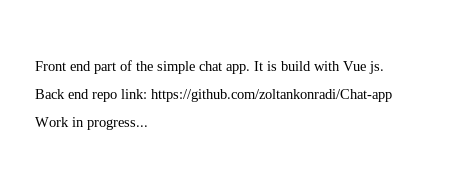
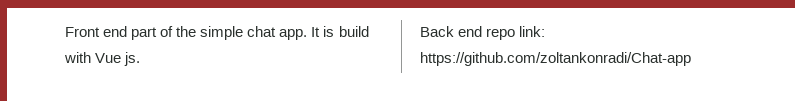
[35,117,148,130] // Work in progress... -> (691, 59) none

